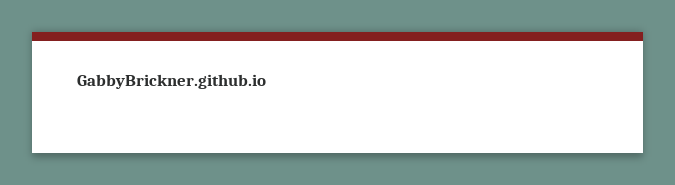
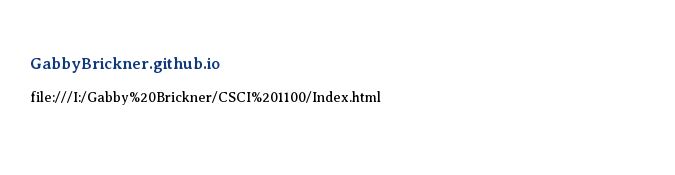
(266, 81) none -> [30,91,381,105] // file:///I:/Gabby%20Brickner/CSCI%201100/Index.html

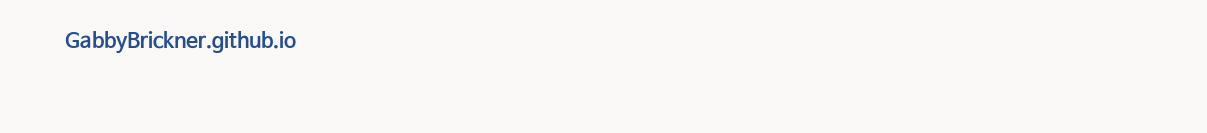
[30,91,381,105] // file:///I:/Gabby%20Brickner/CSCI%201100/Index.html -> (296, 42) none

